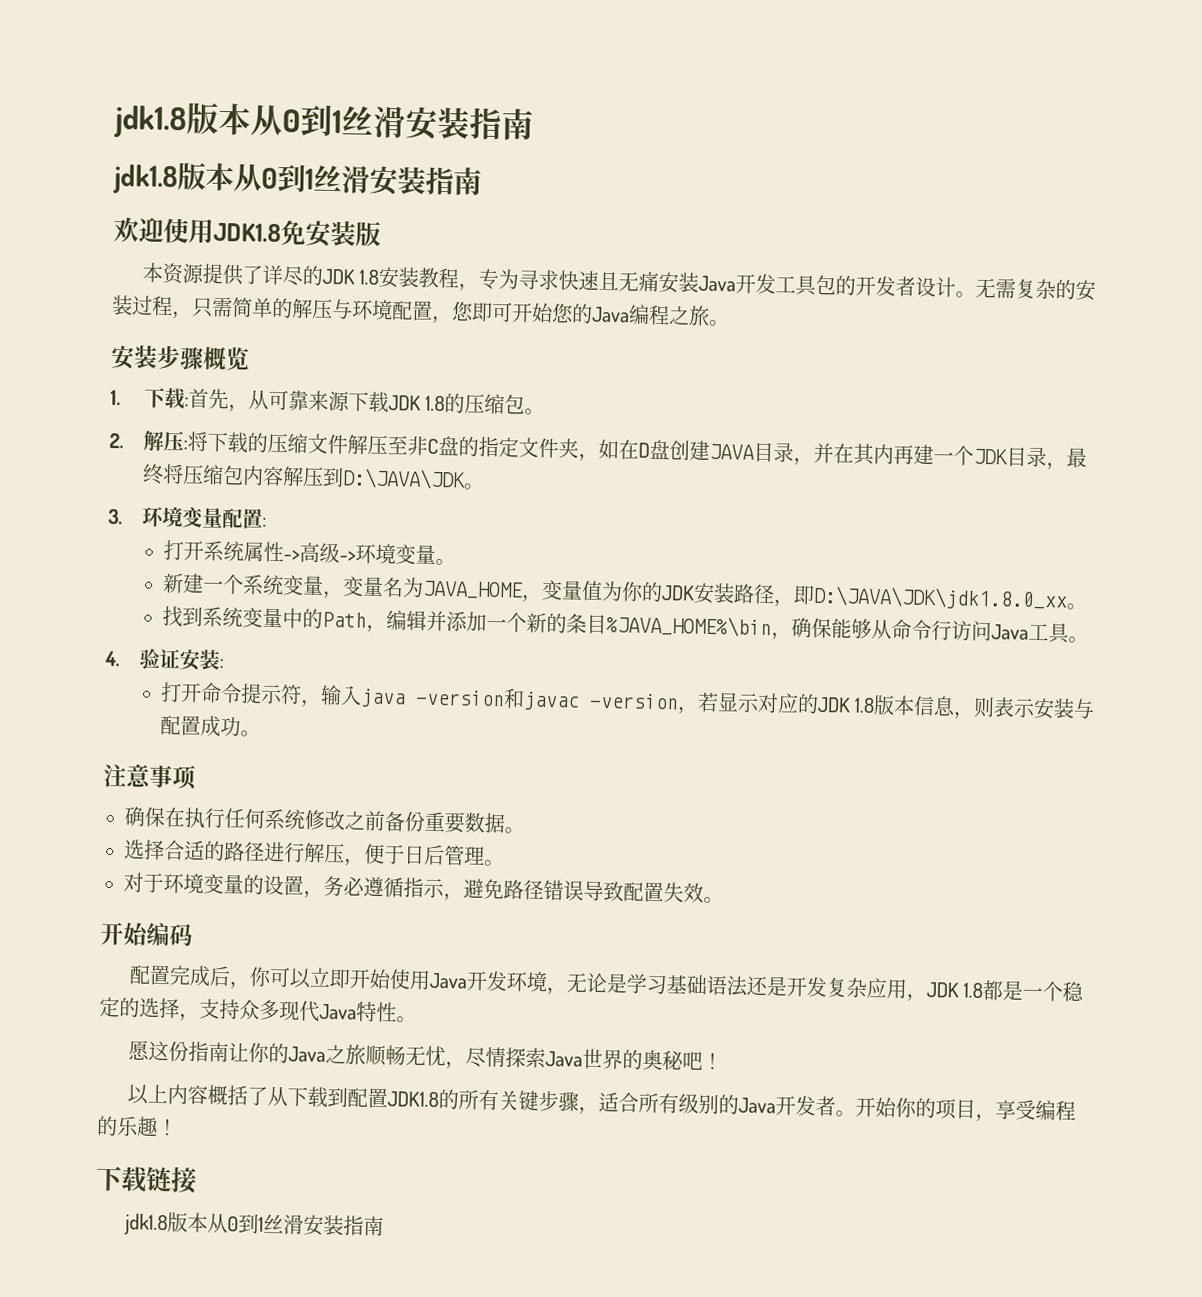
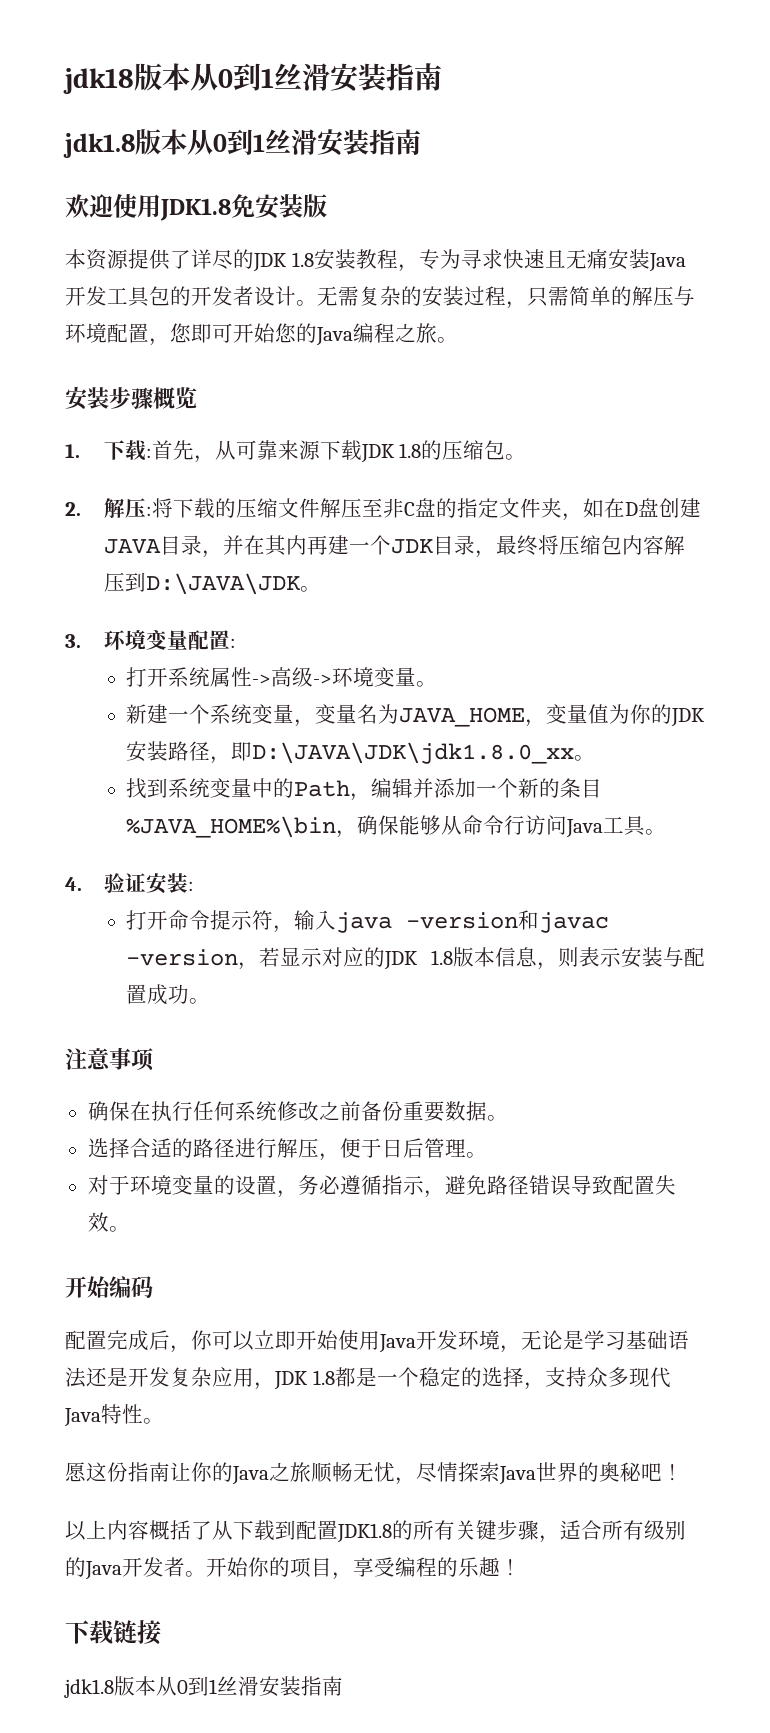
[113,104,187,139] jdk1.8 -> [63,68,134,94] jdk18

